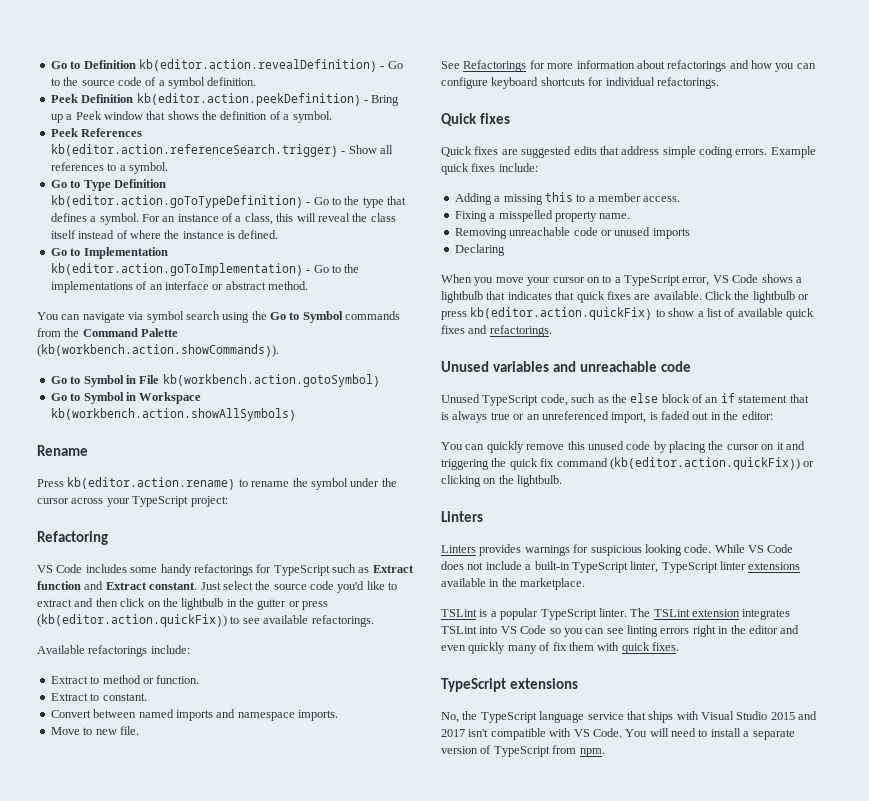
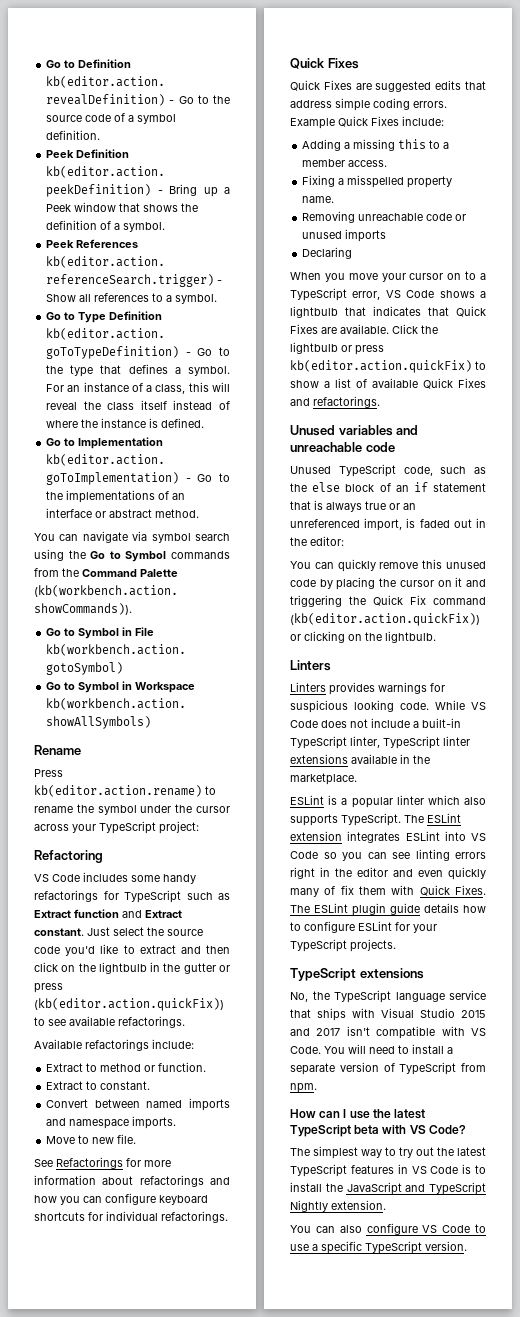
[479,113,510,124] [441,146,499,157] fixes // Quick fixes -> [327,58,359,69] [290,80,352,91] Fixes // Quick Fixes
[441,163,496,175] quick fixes -> [338,116,399,127] Quick Fixes
[576,291,631,303] quick fixes -> [456,306,486,317] [290,324,318,334] Quick Fixes
[786,308,814,320] [441,325,465,334] quick fixes -> [423,378,486,389] Quick Fixes
[509,458,555,470] quick fix -> [373,595,426,606] Quick Fix
[441,609,477,617] TSLint -> [290,795,324,805] ESLint
[540,608,690,620] TypeScript linter. The TSLint -> [396,795,486,805] [290,813,461,826] linter which also supports TypeScript. The ESLint
[441,626,477,634] TSLint -> [405,831,440,841] ESLint
[621,642,679,654] quick fixes. -> [419,885,486,896] [290,903,486,916] [290,921,437,933] [290,939,396,952] Quick Fixes. The ESLint plugin guide details how to configure ESLint for your TypeScript projects.
(605, 752) none -> [290,1109,426,1119] [290,1125,466,1137] [290,1146,486,1159] [290,1164,486,1177] [290,1182,486,1195] [290,1200,386,1212] [290,1223,486,1235] [290,1241,467,1254] // How can I use the latest TypeScript beta with VS Code? // The simplest way to try out the latest TypeScript features in VS Code is to install the JavaScript and TypeScript Nightly extension. // You can also configure VS Code to use a specific TypeScript version.

